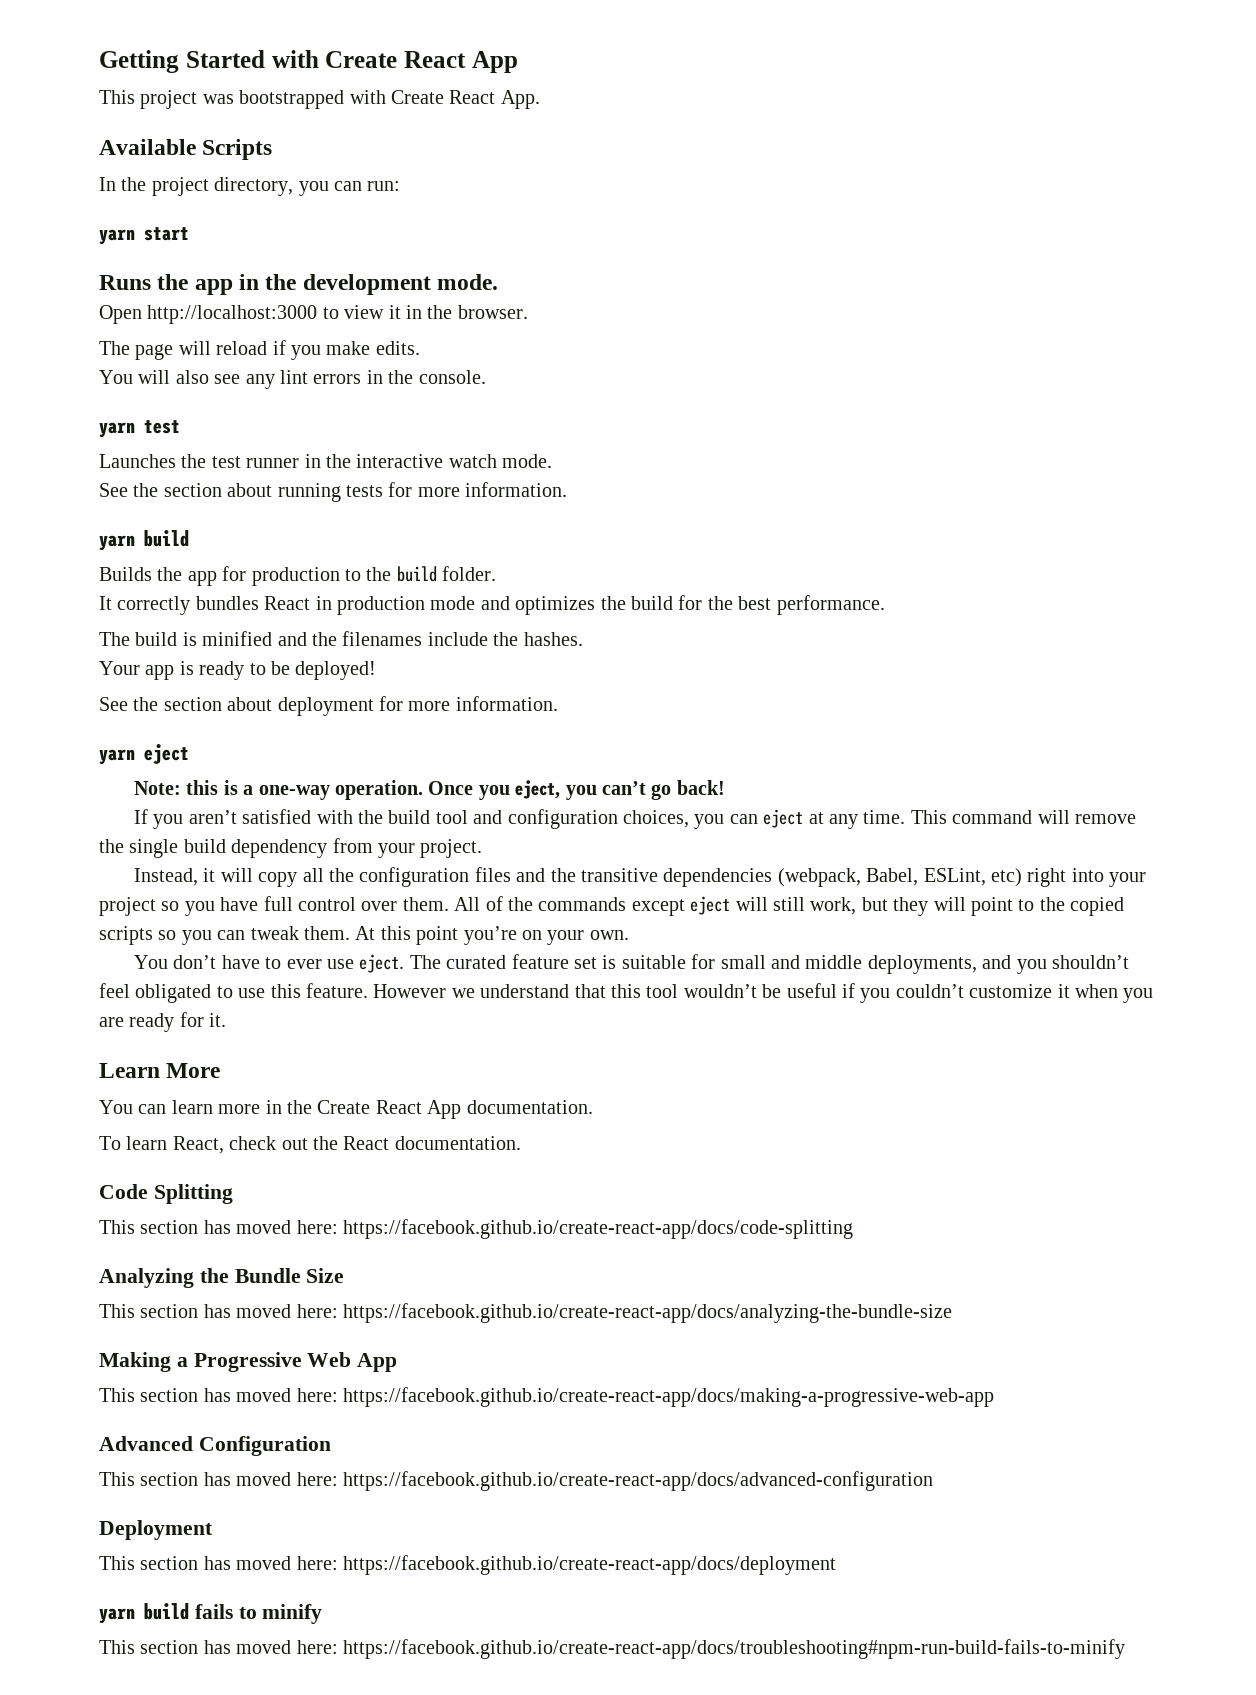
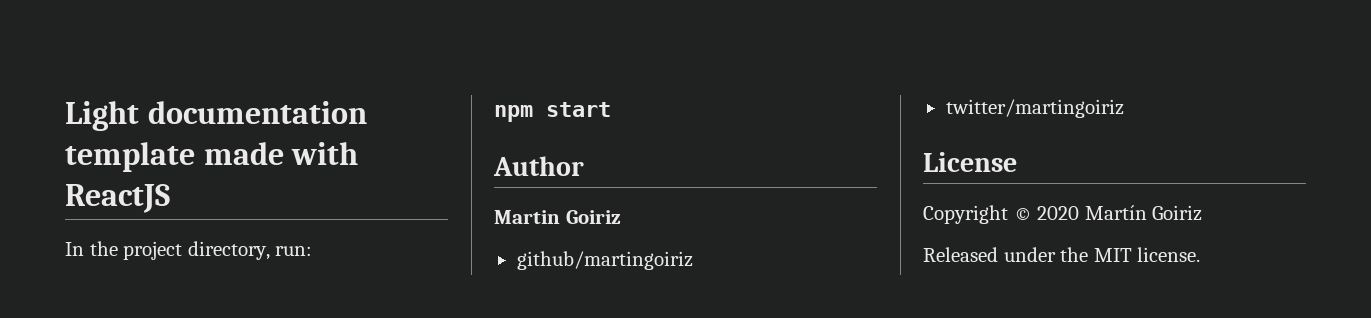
[99,50,518,73] [99,90,540,109] [99,139,273,160] Getting Started with Create React App // This project was bootstrapped with Create React App. // Available Scripts -> [65,101,367,131] [65,142,359,172] [65,184,170,213] Light documentation template made with ReactJS
[298,181,362,196] you can -> (270, 250) none
[99,229,135,245] yarn -> [494,105,533,122] npm
[99,274,499,295] [99,305,528,324] [99,340,420,360] [99,370,486,389] [99,420,180,438] [99,454,553,468] [99,482,568,502] [99,530,189,551] [99,566,497,586] [99,595,885,615] [99,631,583,646] [99,661,377,680] [99,696,558,716] [99,744,189,765] [133,780,725,800] [133,809,1136,829] [99,838,483,858] [133,867,1147,887] [99,896,1125,916] [99,926,629,945] [133,954,1129,974] [99,983,1154,1003] [99,1012,227,1032] [99,1063,221,1078] [99,1100,593,1119] [99,1136,521,1154] [99,1184,233,1204] [99,1219,853,1239] [99,1268,345,1288] [99,1303,952,1323] [99,1352,398,1372] [99,1387,994,1407] [99,1436,331,1456] [99,1471,933,1491] [99,1520,213,1540] [99,1555,836,1575] [99,1603,323,1624] [99,1639,1125,1659] Runs the app in the development mode. // Open http://localhost:3000 to view it in the browser. // The page will reload if you make edits. // You will also see any lint errors in the console. // yarn test // Launches the test runner in the interactive watch mode. // See the section about running tests for more information. // yarn build // Builds the app for production to the build folder. // It correctly bundles React in production mode and optimizes the build for the best performance. // The build is minified and the filenames include the hashes. // Your app is ready to be deployed! // See the section about deployment for more information. // yarn eject // Note: this is a one-way operation. Once you eject, you can’t go back! // If you aren’t satisfied with the build tool and configuration choices, you can eject at any time. This command will remove the single build dependency from your project. // Instead, it will copy all the configuration files and the transitive dependencies (webpack, Babel, ESLint, etc) right into your project so you have full control over them. All of the commands except eject will still work, but they will point to the copied scripts so you can tweak them. At this point you’re on your own. // You don’t have to ever use eject. The curated feature set is suitable for small and middle deployments, and you shouldn’t feel obligated to use this feature. However we understand that this tool wouldn’t be useful if you couldn’t customize it when you are ready for it. // Learn More // You can learn more in the Create React App documentation. // To learn React, check out the React documentation. // Code Splitting // This section has moved here: https://facebook.github.io/create-react-app/docs/code-splitting // Analyzing the Bundle Size // This section has moved here: https://facebook.github.io/create-react-app/docs/analyzing-the-bundle-size // Making a Progressive Web App // This section has moved here: https://facebook.github.io/create-react-app/docs/making-a-progressive-web-app // Advanced Configuration // This section has moved here: https://facebook.github.io/create-react-app/docs/advanced-configuration // Deployment // This section has moved here: https://facebook.github.io/create-react-app/docs/deployment // yarn build fails to minify // This section has moved here: https://facebook.github.io/create-react-app/docs/troubleshooting#npm-run-build-fails-to-minify -> [493,156,584,176] [494,210,621,224] [516,251,693,270] [945,99,1124,118] [923,152,1017,172] [923,205,1203,224] [923,247,1201,262] Author // Martin Goiriz // github/martingoiriz // twitter/martingoiriz // License // Copyright © 2020 Martín Goiriz // Released under the MIT license.

